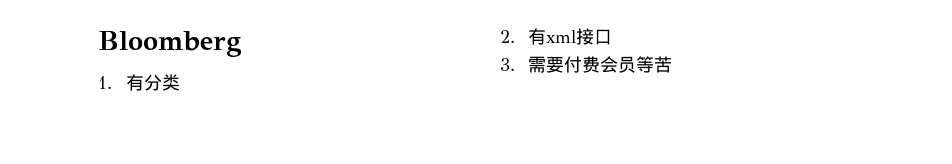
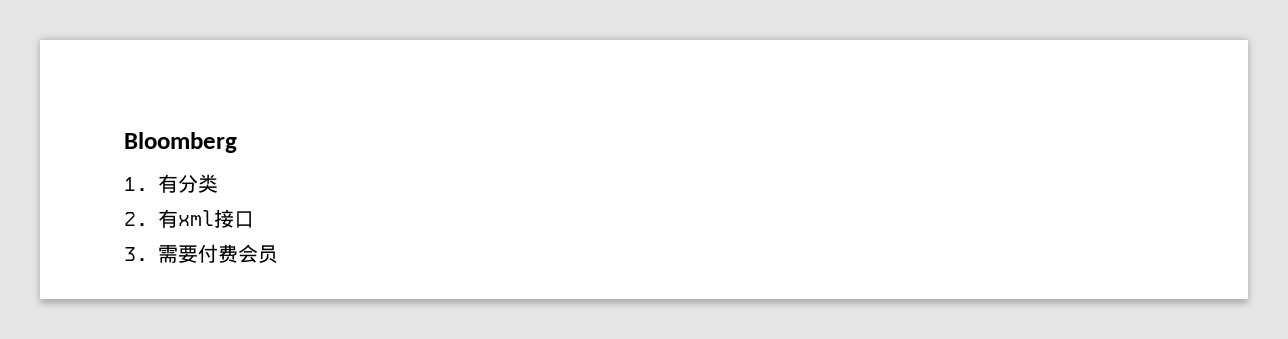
[636,56,673,73] 等苦 -> (278, 254) none

